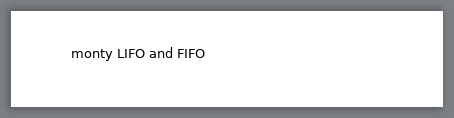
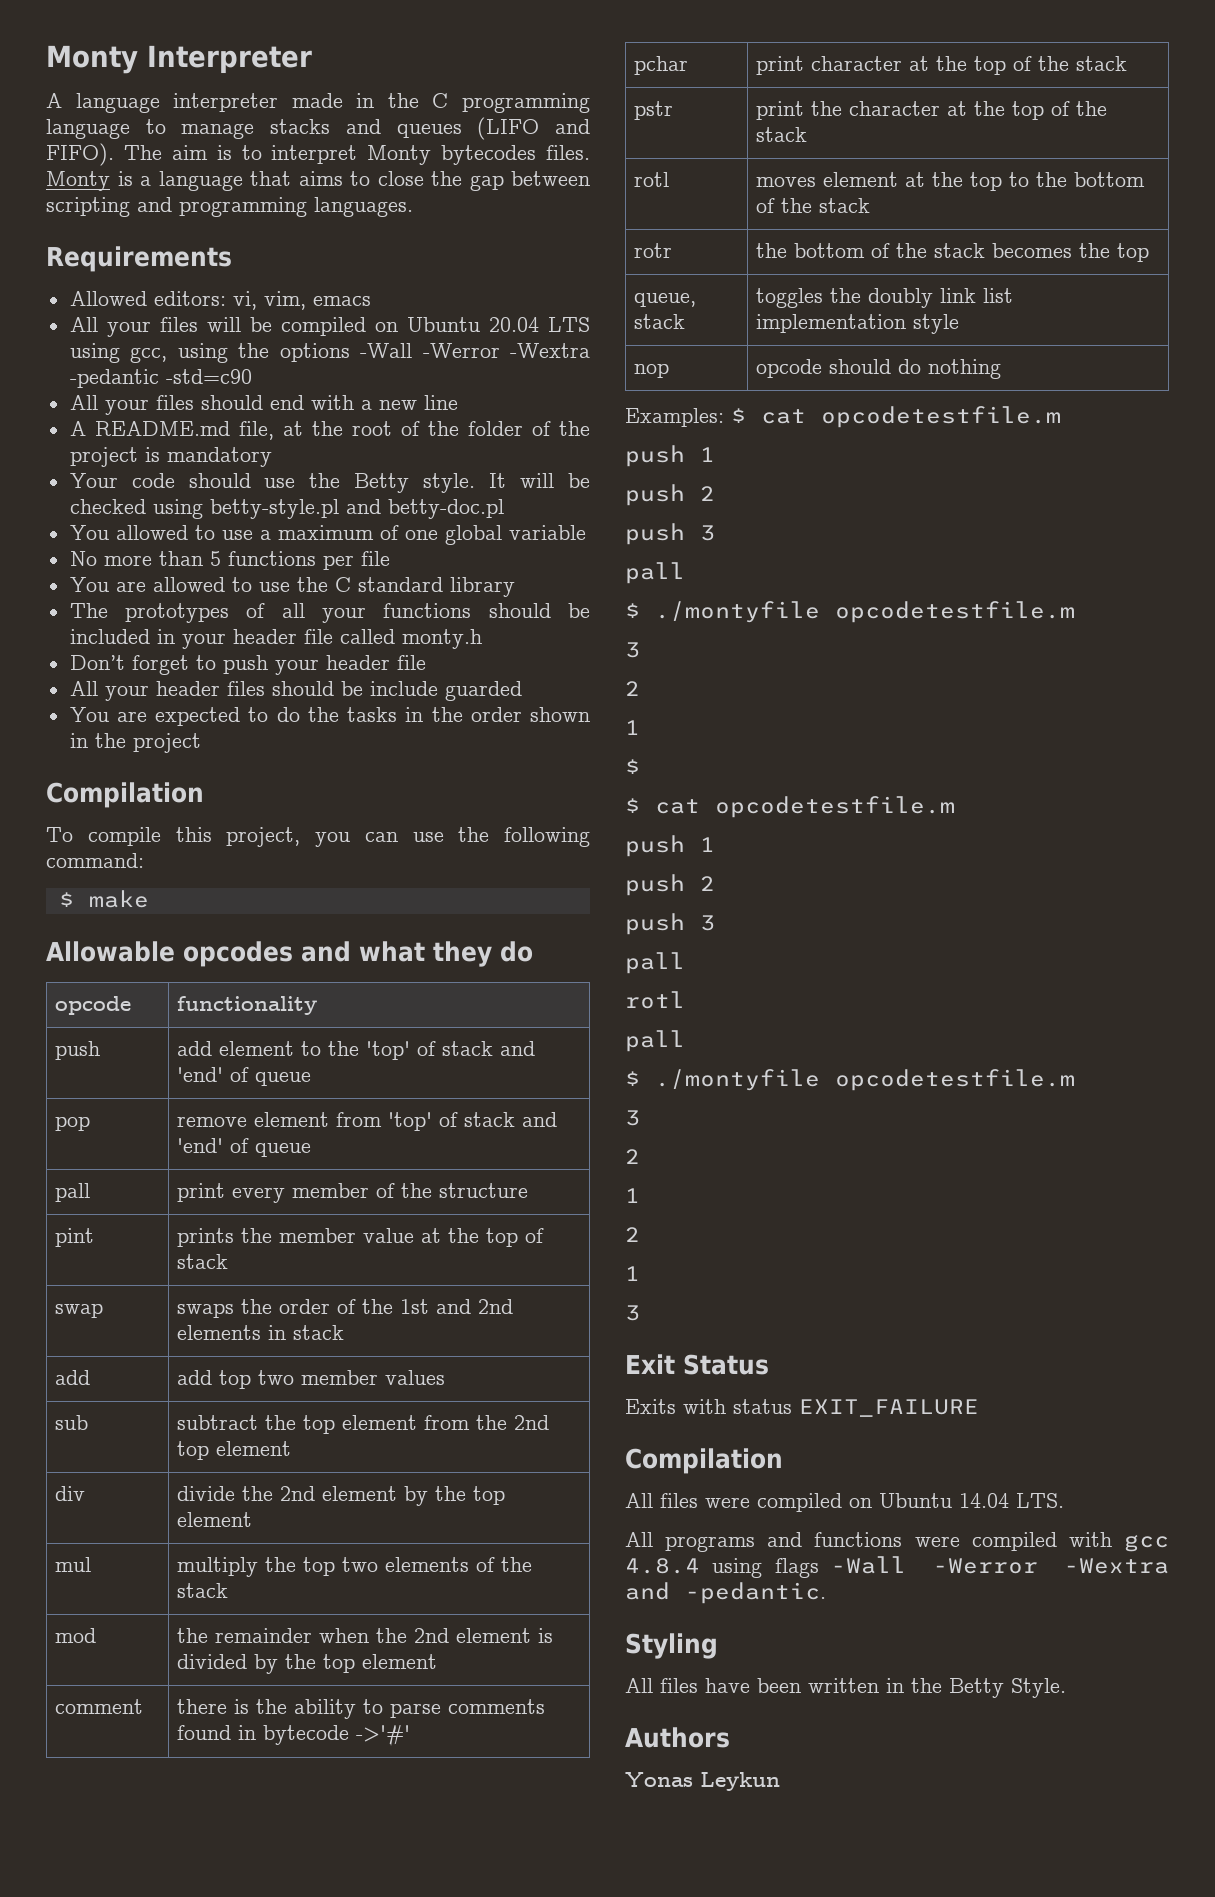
[71,47,205,61] monty LIFO and FIFO -> [46,45,312,74] [46,93,590,113] [46,117,590,140] [46,143,590,166] [46,171,590,191] [46,197,413,217] [46,246,232,272] [69,291,371,310] [69,317,590,337] [69,343,590,363] [69,369,252,388] [69,395,458,415] [69,421,591,440] [69,447,272,467] [69,473,591,493] [69,499,504,519] [69,525,586,545] [69,551,390,570] [69,577,515,597] [69,603,590,623] [69,629,482,649] [69,655,426,675] [69,681,522,701] [69,707,591,726] [69,733,201,753] [46,782,204,808] [46,827,590,847] [46,853,144,868] [58,890,149,908] [46,941,533,967] [54,996,131,1015] [176,996,317,1015] [54,1041,100,1060] [176,1041,535,1060] [176,1067,311,1086] [54,1116,90,1131] [176,1112,557,1131] [176,1138,311,1157] [54,1183,90,1202] [176,1183,528,1203] [54,1228,94,1247] [176,1228,544,1247] [176,1254,228,1269] [54,1303,103,1318] [176,1299,513,1318] [176,1325,344,1340] [54,1370,90,1385] [176,1370,445,1389] [54,1415,88,1430] [176,1415,549,1434] [176,1441,291,1460] [54,1486,85,1501] [176,1486,505,1506] [176,1512,252,1527] [54,1557,91,1572] [176,1557,532,1577] [176,1583,228,1598] [54,1628,96,1643] [176,1628,553,1643] [176,1654,437,1674] [54,1699,143,1714] [176,1699,545,1719] [176,1725,410,1747] [633,56,688,75] [755,56,1127,75] [633,101,673,120] [755,101,1107,120] [755,127,807,142] [633,172,669,187] [755,172,1145,191] [755,198,870,213] [633,243,672,258] [755,243,1149,262] [633,293,696,307] [633,314,685,329] [755,288,1013,308] [755,314,959,334] [633,363,669,378] [755,359,1001,379] [625,406,1061,428] [625,445,715,467] [625,484,715,506] [625,523,715,545] [625,562,685,584] [625,601,1075,623] [625,642,640,658] [625,681,640,696] [625,720,640,735] [625,759,640,774] [625,796,955,818] [625,835,715,857] [625,874,715,896] [625,913,715,935] [625,952,685,974] [625,991,685,1009] [625,1030,685,1052] [625,1069,1075,1091] [625,1110,640,1126] [625,1149,640,1164] [625,1188,640,1203] [625,1227,640,1242] [625,1266,640,1281] [625,1305,640,1321] [625,1354,769,1375] [625,1399,979,1417] [625,1448,783,1474] [625,1493,1064,1512] [625,1532,1169,1552] [625,1556,1169,1578] [625,1582,826,1604] [625,1633,718,1659] [625,1678,1066,1698] [625,1727,730,1748] [625,1772,780,1791] Monty Interpreter // A language interpreter made in the C programming language to manage stacks and queues (LIFO and FIFO). The aim is to interpret Monty bytecodes files. Monty is a language that aims to close the gap between scripting and programming languages. // Requirements // Allowed editors: vi, vim, emacs // All your files will be compiled on Ubuntu 20.04 LTS using gcc, using the options -Wall -Werror -Wextra -pedantic -std=c90 // All your files should end with a new line // A README.md file, at the root of the folder of the project is mandatory // Your code should use the Betty style. It will be checked using betty-style.pl and betty-doc.pl // You allowed to use a maximum of one global variable // No more than 5 functions per file // You are allowed to use the C standard library // The prototypes of all your functions should be included in your header file called monty.h // Don’t forget to push your header file // All your header files should be include guarded // You are expected to do the tasks in the order shown in the project // Compilation // To compile this project, you can use the following command: // $ make // Allowable opcodes and what they do // opcode | functionality // push | add element to the 'top' of stack and 'end' of queue // pop | remove element from 'top' of stack and 'end' of queue // pall | print every member of the structure // pint | prints the member value at the top of stack // swap | swaps the order of the 1st and 2nd elements in stack // add | add top two member values // sub | subtract the top element from the 2nd top element // div | divide the 2nd element by the top element // mul | multiply the top two elements of the stack // mod | the remainder when the 2nd element is divided by the top element // comment | there is the ability to parse comments found in bytecode ->'#' // pchar | print character at the top of the stack // pstr | print the character at the top of the stack // rotl | moves element at the top to the bottom of the stack // rotr | the bottom of the stack becomes the top // queue, stack | toggles the doubly link list implementation style // nop | opcode should do nothing // Examples: $ cat opcodetestfile.m // push 1 // push 2 // push 3 // pall // $ ./montyfile opcodetestfile.m // 3 // 2 // 1 // $ // $ cat opcodetestfile.m // push 1 // push 2 // push 3 // pall // rotl // pall // $ ./montyfile opcodetestfile.m // 3 // 2 // 1 // 2 // 1 // 3 // Exit Status // Exits with status EXIT_FAILURE // Compilation // All files were compiled on Ubuntu 14.04 LTS. // All programs and functions were compiled with gcc 4.8.4 using flags -Wall -Werror -Wextra and -pedantic. // Styling // All files have been written in the Betty Style. // Authors // Yonas Leykun

